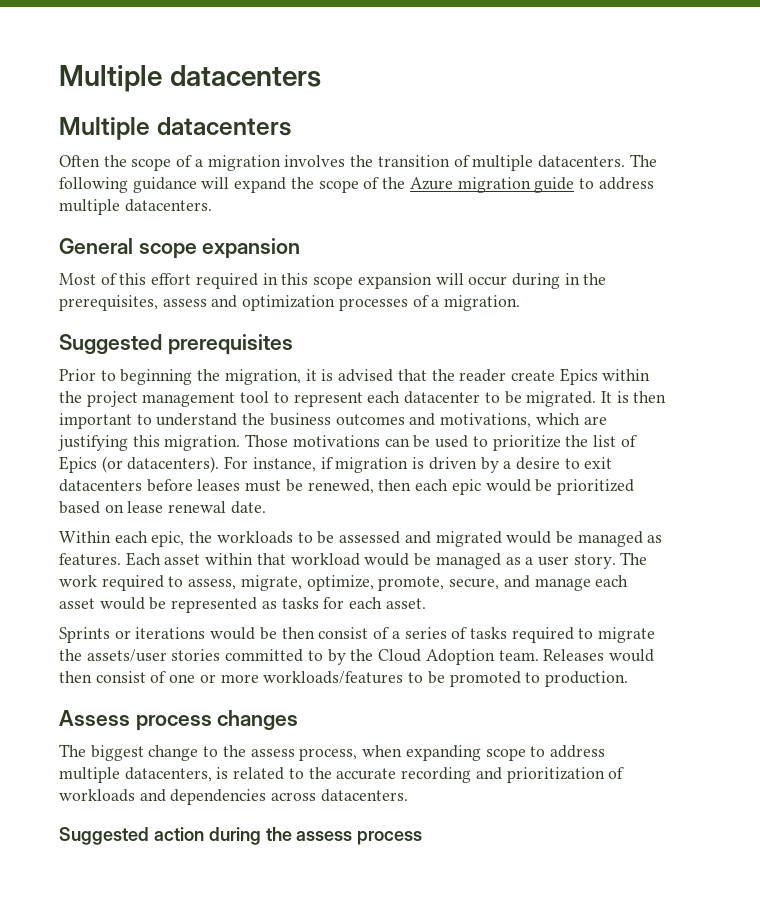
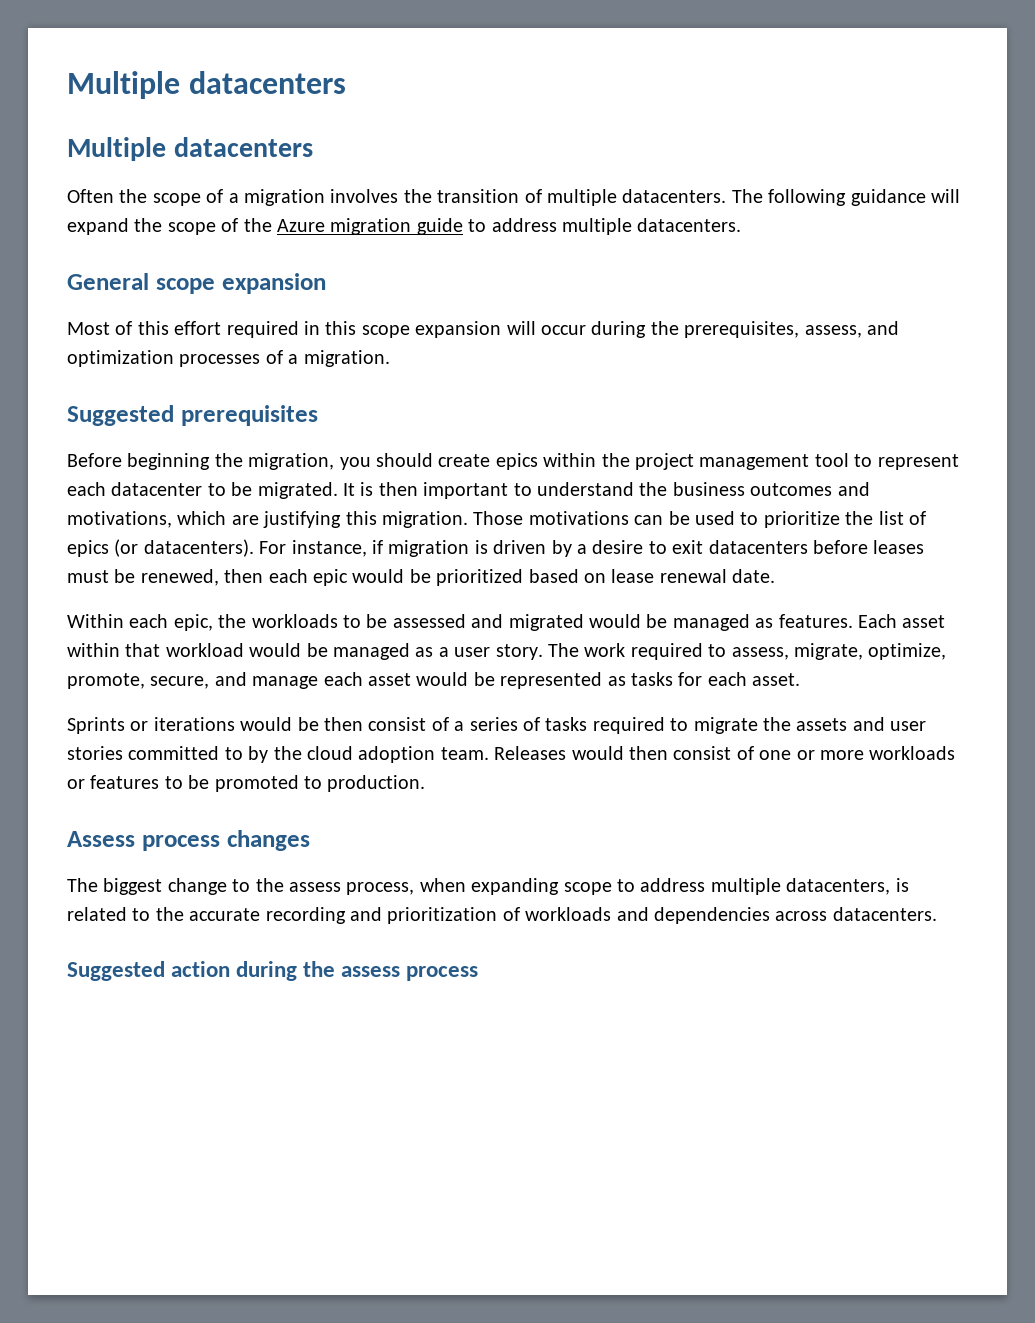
[564,273,580,285] in -> (647, 329) none
[162,299,207,307] assess -> [804,325,862,338] assess,
[59,369,116,381] Prior to -> [67,453,122,467] Before
[305,368,598,385] it is advised that the reader create Epics -> [339,453,538,470] you should create epics
[59,456,97,473] Epics -> [67,540,109,557] epics
[86,649,167,662] assets/user -> [796,717,927,731] assets and user
[378,649,495,665] Cloud Adoption -> [307,746,436,763] cloud adoption
[263,671,404,684] workloads/features -> [869,746,956,760] [67,775,160,789] workloads or features

